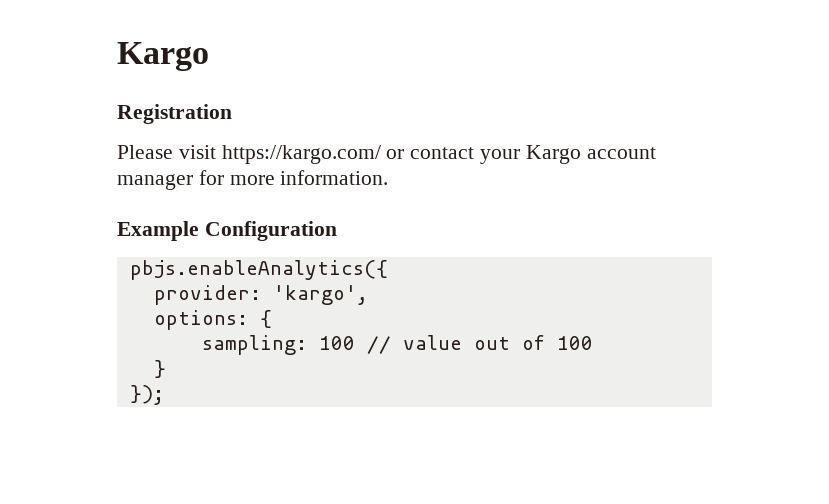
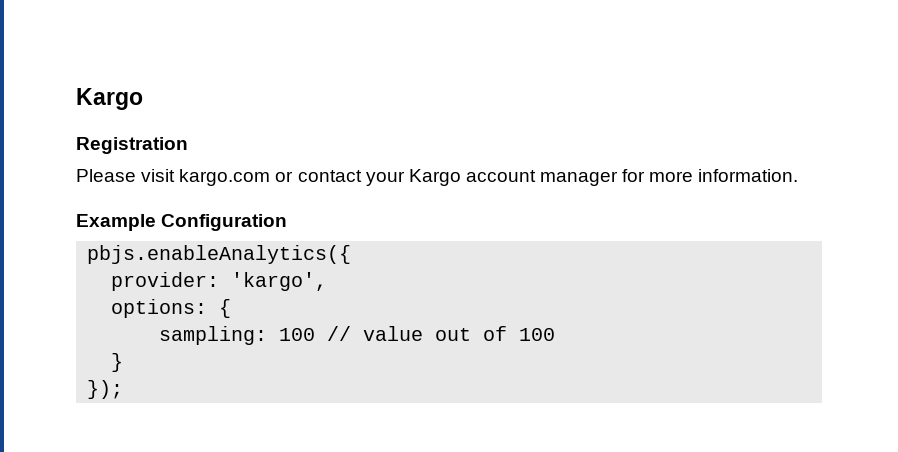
[221,145,381,164] https://kargo.com/ -> [179,169,271,186] kargo.com

